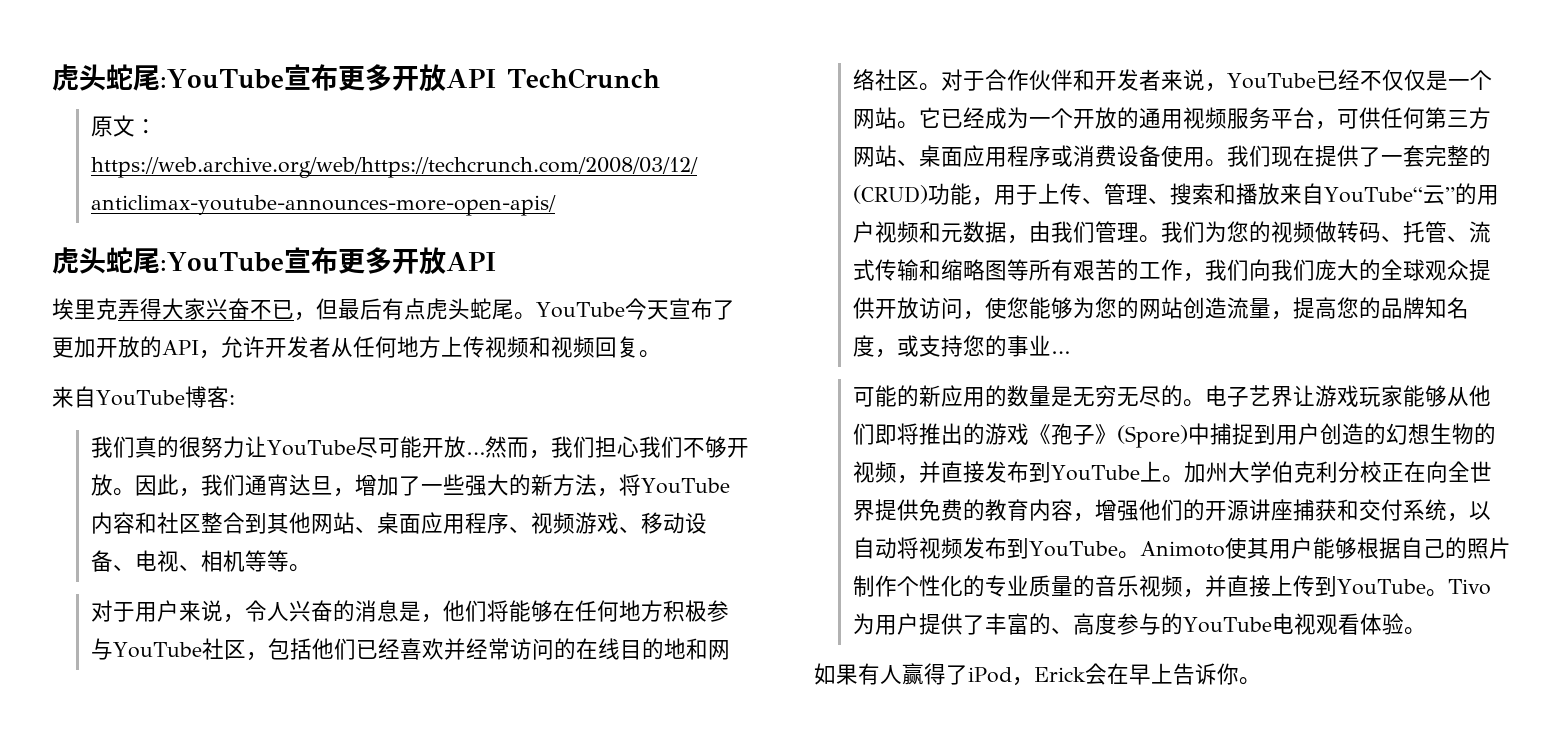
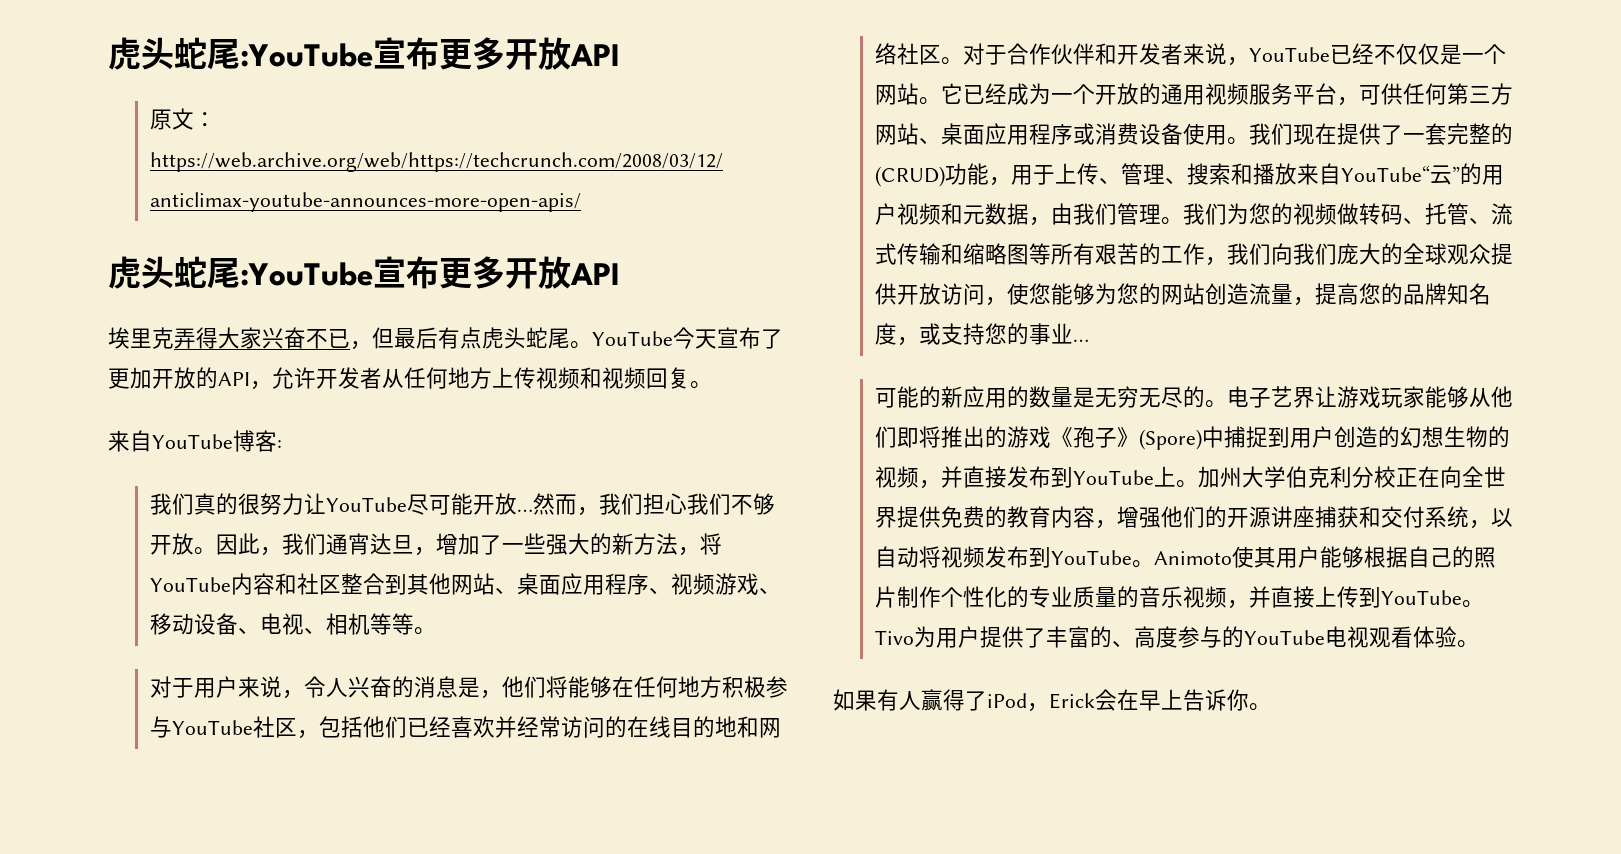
[52,64,660,91] 虎头蛇尾:YouTube宣布更多开放API TechCrunch -> [108,37,620,70] 虎头蛇尾:YouTube宣布更多开放API

